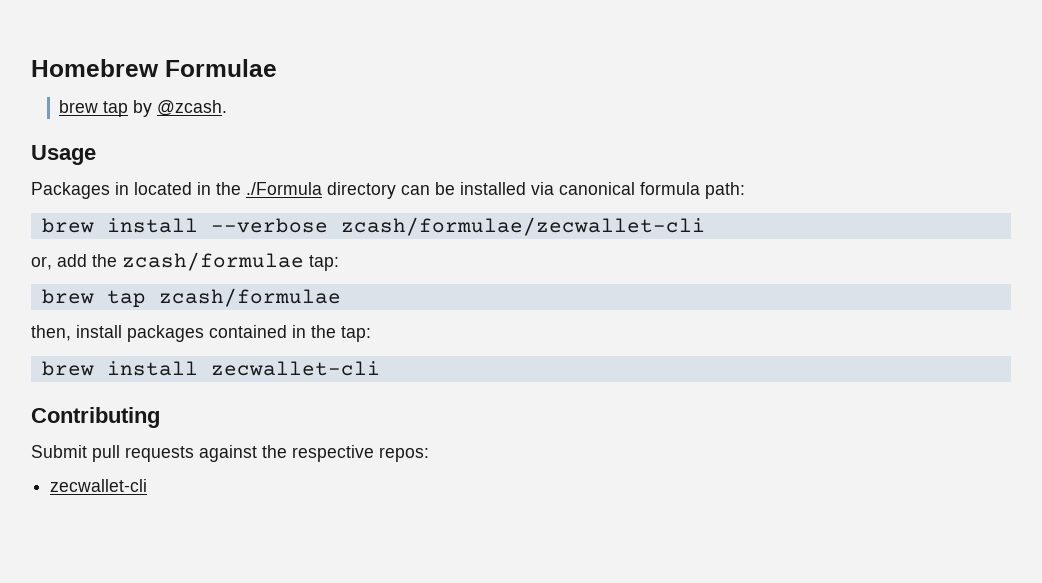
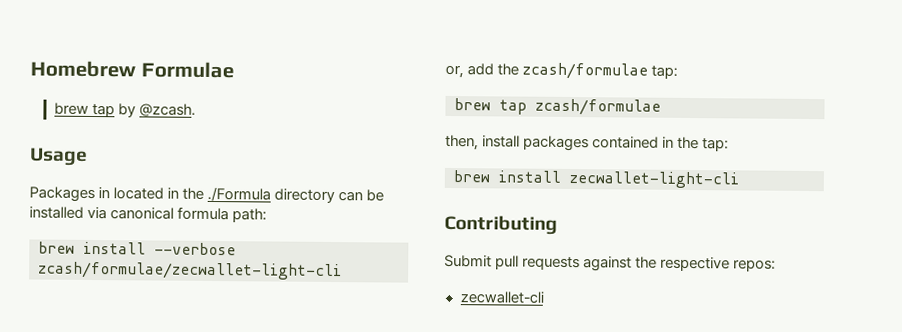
[340,217,705,236] zcash/formulae/zecwallet-cli -> [38,261,342,281] zcash/formulae/zecwallet-light-cli
[210,361,380,376] zecwallet-cli -> [569,170,739,189] zecwallet-light-cli

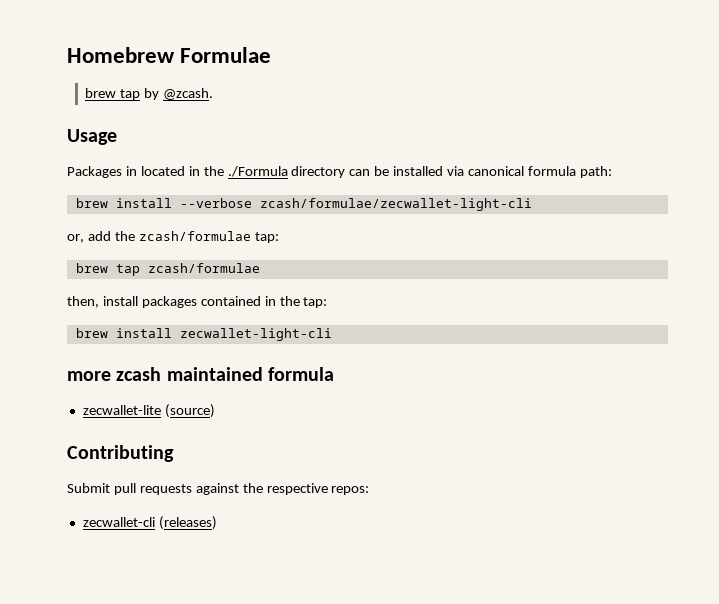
(739, 179) none -> [67,367,334,381] [82,404,215,418] // more zcash maintained formula // zecwallet-lite (source)
(544, 297) none -> [158,516,217,530] (releases)

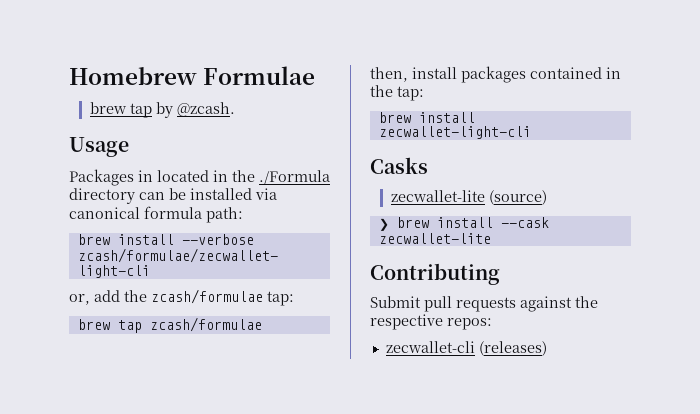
[67,367,334,381] [82,404,215,418] more zcash maintained formula // zecwallet-lite (source) -> [370,157,428,174] [390,190,547,205] [378,217,549,231] [378,233,491,244] Casks // zecwallet-lite (source) // ❯ brew install --cask zecwallet-lite

